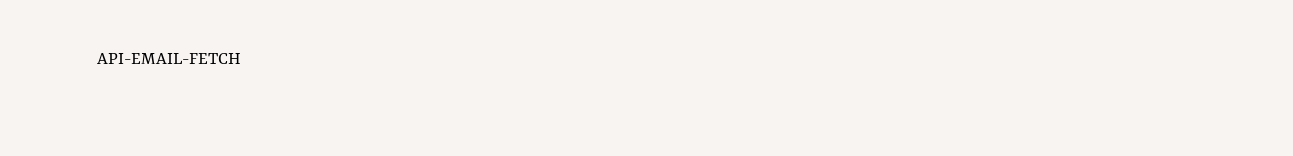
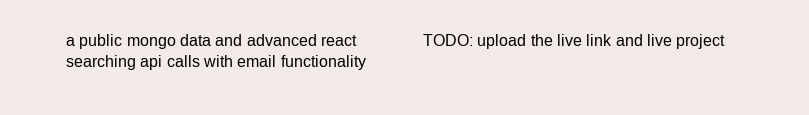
[97,53,241,64] API-EMAIL-FETCH -> [66,34,357,49] [66,55,366,70] [423,34,726,49] a public mongo data and advanced react searching api calls with email functionality TODO: upload the live link and live project

